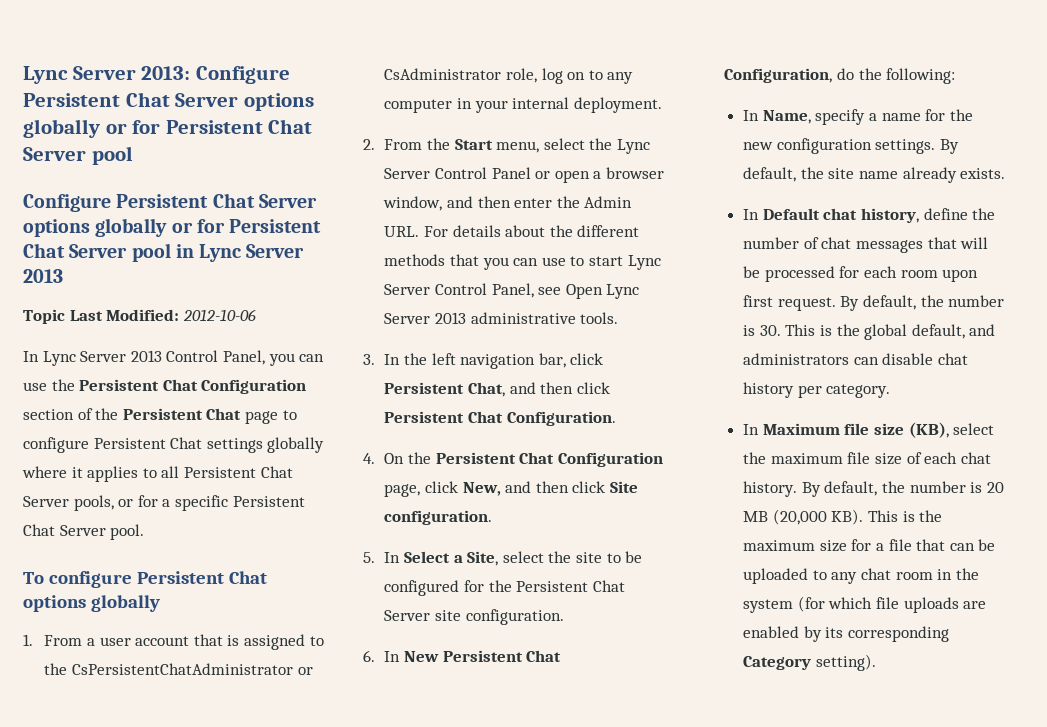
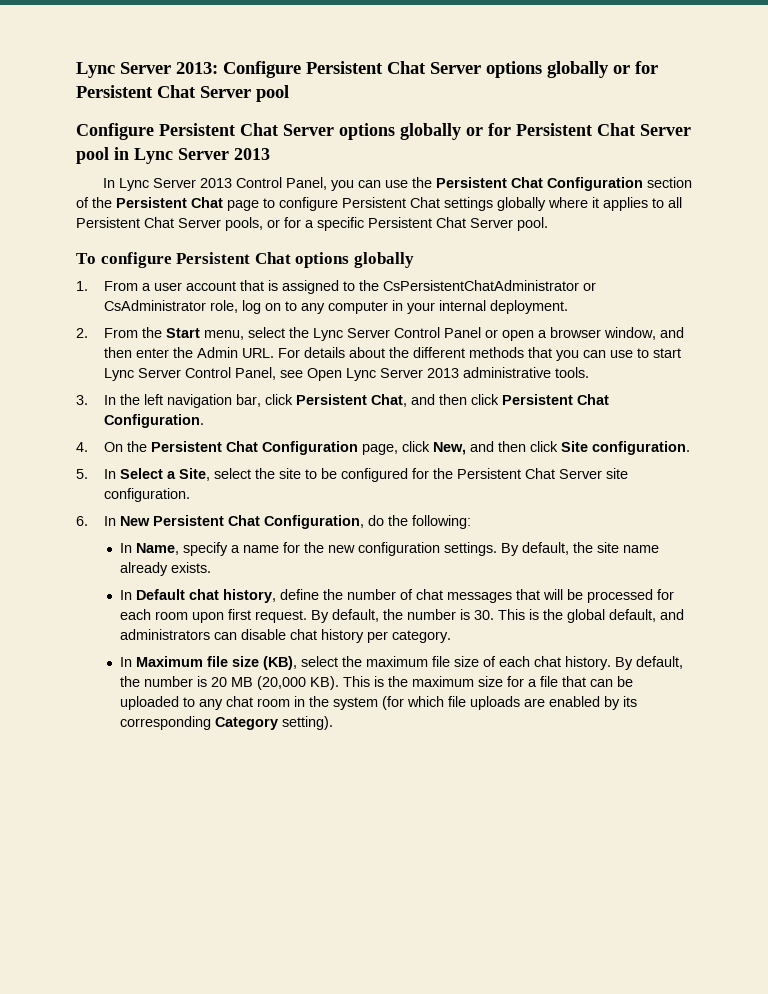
[23,309,256,324] // Topic Last Modified: 2012-10-06 -> (270, 154) none

